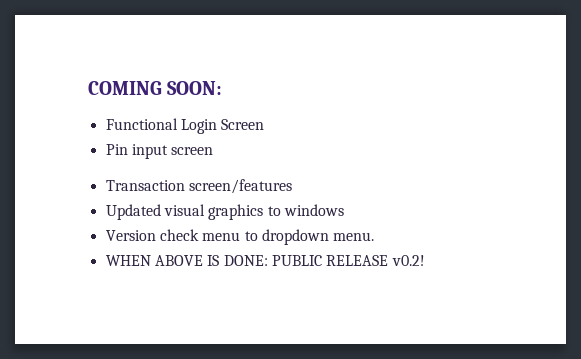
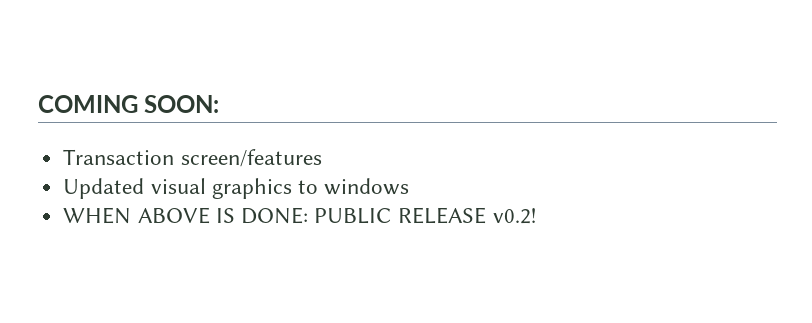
[105,118,265,134] [105,144,214,159] // Functional Login Screen // Pin input screen -> (220, 104) none
[105,229,375,245] // Version check menu to dropdown menu. -> (410, 186) none

